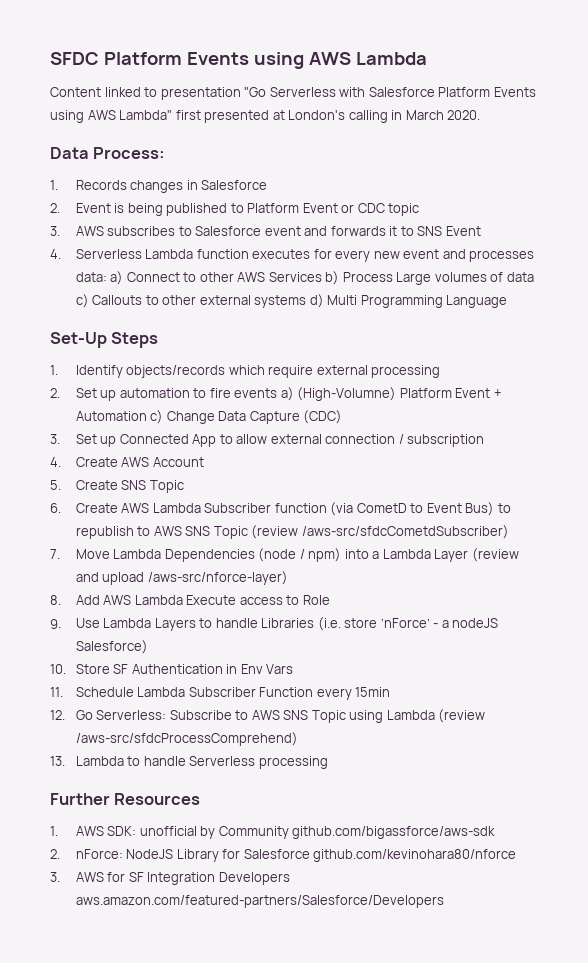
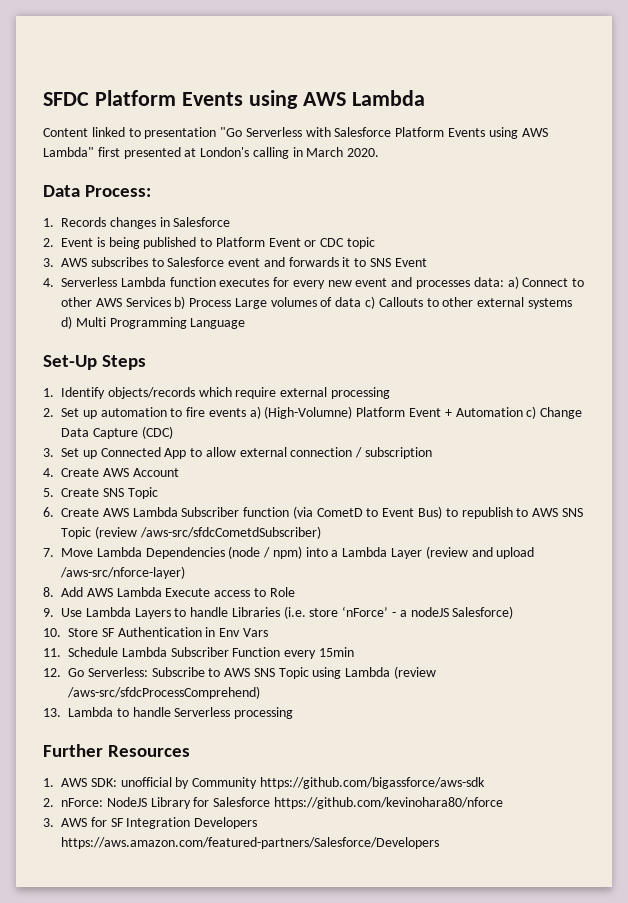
[292,826,496,839] github.com/bigassforce/aws-sdk -> [259,777,485,789] https://github.com/bigassforce/aws-sdk
[313,849,517,862] github.com/kevinohara80/nforce -> [273,797,503,809] https://github.com/kevinohara80/nforce
[75,895,444,908] aws.amazon.com/featured-partners/Salesforce/Developers -> [61,837,439,849] https://aws.amazon.com/featured-partners/Salesforce/Developers

